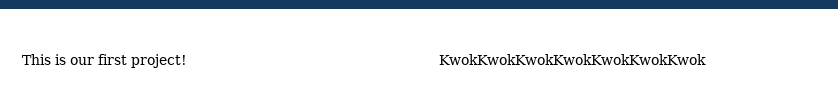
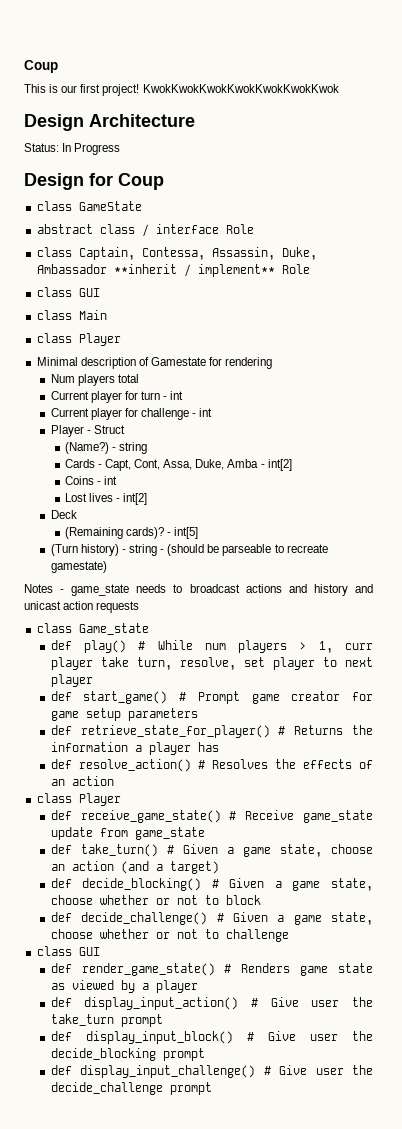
(22, 59) none -> [24,60,58,73] Coup //
(706, 59) none -> [24,114,195,131] [24,143,121,155] [24,173,164,190] [36,201,142,211] [36,224,254,237] [36,247,317,260] [36,264,310,277] [36,287,100,297] [36,310,107,320] [36,333,121,346] [36,357,273,369] [50,374,139,386] [50,391,184,403] [50,408,213,420] [50,425,125,437] [64,442,148,454] [64,459,292,471] [64,476,118,485] [64,493,148,505] [50,510,77,519] [64,527,199,539] [50,544,328,556] [50,561,107,573] [24,584,373,596] [24,601,140,613] [36,623,149,635] [50,640,374,653] [50,657,373,670] [50,674,93,687] [50,691,374,704] [50,708,198,721] [50,725,373,738] [50,742,219,755] [50,759,373,772] [50,776,114,786] [36,793,121,806] [50,810,373,823] [50,827,205,840] [50,844,374,857] [50,861,219,874] [50,878,373,891] [50,895,261,905] [50,912,374,925] [50,929,289,942] [36,946,100,956] [50,963,374,976] [50,980,198,993] [50,997,374,1010] [50,1014,163,1027] [50,1031,373,1044] [50,1048,205,1061] [50,1065,373,1078] [50,1082,212,1095] // Design Architecture // Status: In Progress // Design for Coup // class GameState // abstract class / interface Role // class Captain, Contessa, Assassin, Duke, Ambassador **inherit / implement** Role // class GUI // class Main // class Player // Minimal description of Gamestate for rendering // Num players total // Current player for turn - int // Current player for challenge - int // Player - Struct // (Name?) - string // Cards - Capt, Cont, Assa, Duke, Amba - int[2] // Coins - int // Lost lives - int[2] // Deck // (Remaining cards)? - int[5] // (Turn history) - string - (should be parseable to recreate gamestate) // Notes - game_state needs to broadcast actions and history and unicast action requests // class Game_state // def play() # While num players > 1, curr player take turn, resolve, set player to next player // def start_game() # Prompt game creator for game setup parameters // def retrieve_state_for_player() # Returns the information a player has // def resolve_action() # Resolves the effects of an action // class Player // def receive_game_state() # Receive game_state update from game_state // def take_turn() # Given a game state, choose an action (and a target) // def decide_blocking() # Given a game state, choose whether or not to block // def decide_challenge() # Given a game state, choose whether or not to challenge // class GUI // def render_game_state() # Renders game state as viewed by a player // def display_input_action() # Give user the take_turn prompt // def display_input_block() # Give user the decide_blocking prompt // def display_input_challenge() # Give user the decide_challenge prompt

